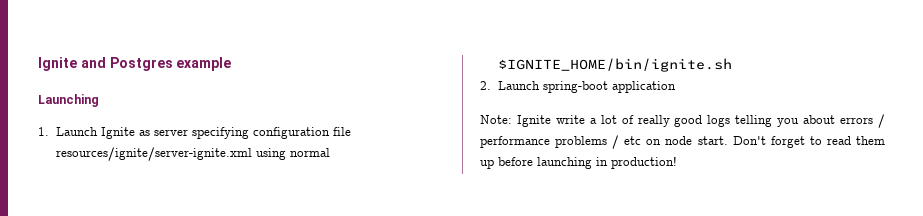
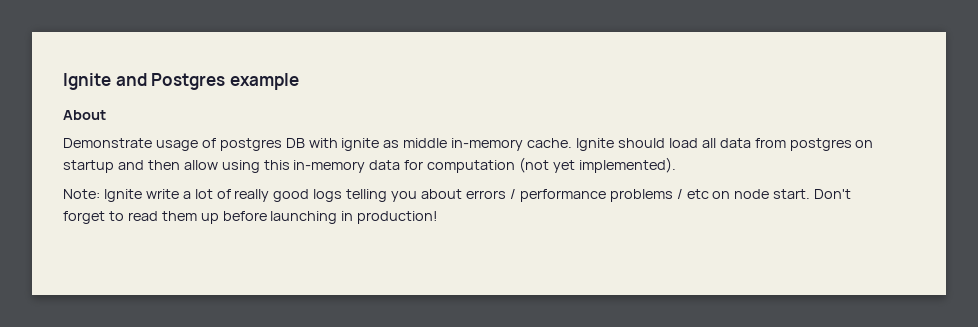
[38,94,99,107] [38,127,351,139] [55,147,330,161] [497,58,732,72] [480,81,676,93] Launching // 1. Launch Ignite as server specifying configuration file resources/ignite/server-ignite.xml using normal $IGNITE_HOME/bin/ignite.sh // 2. Launch spring-boot application -> [63,110,106,120] [63,138,874,151] [63,157,676,173] About // Demonstrate usage of postgres DB with ignite as middle in-memory cache. Ignite should load all data from postgres on startup and then allow using this in-memory data for computation (not yet implemented).

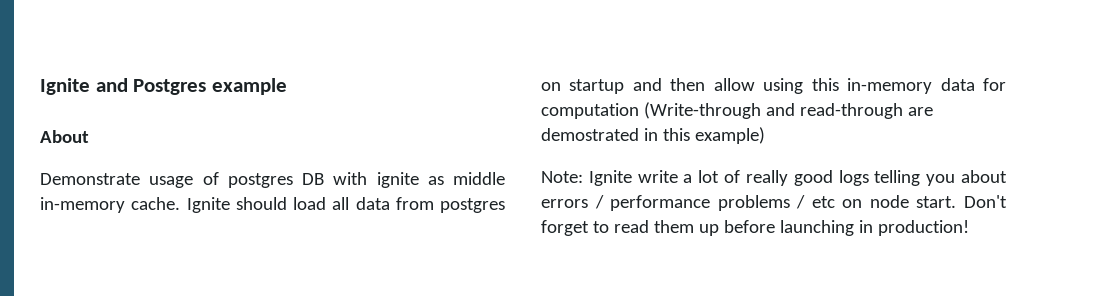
[519,157,676,173] (not yet implemented). -> [643,102,933,119] [541,127,765,144] (Write-through and read-through are demostrated in this example)

